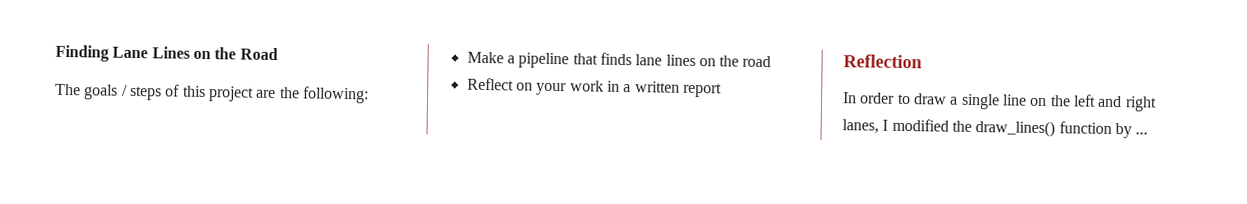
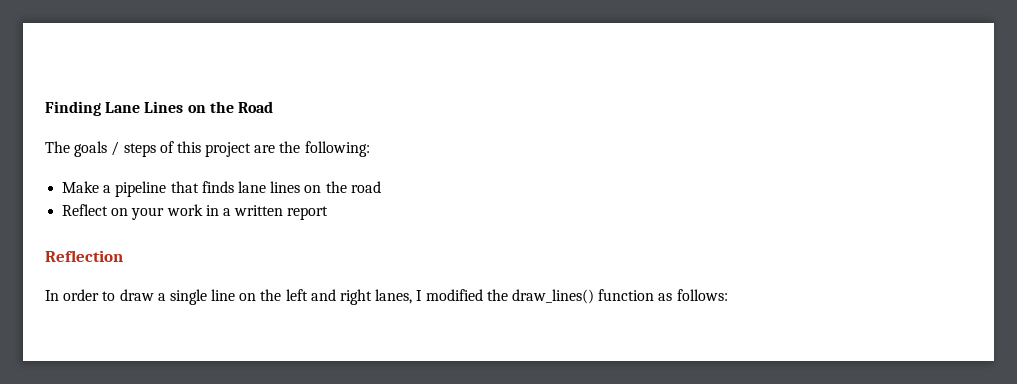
[1114,123,1149,139] by ... -> [658,289,728,301] as follows:

